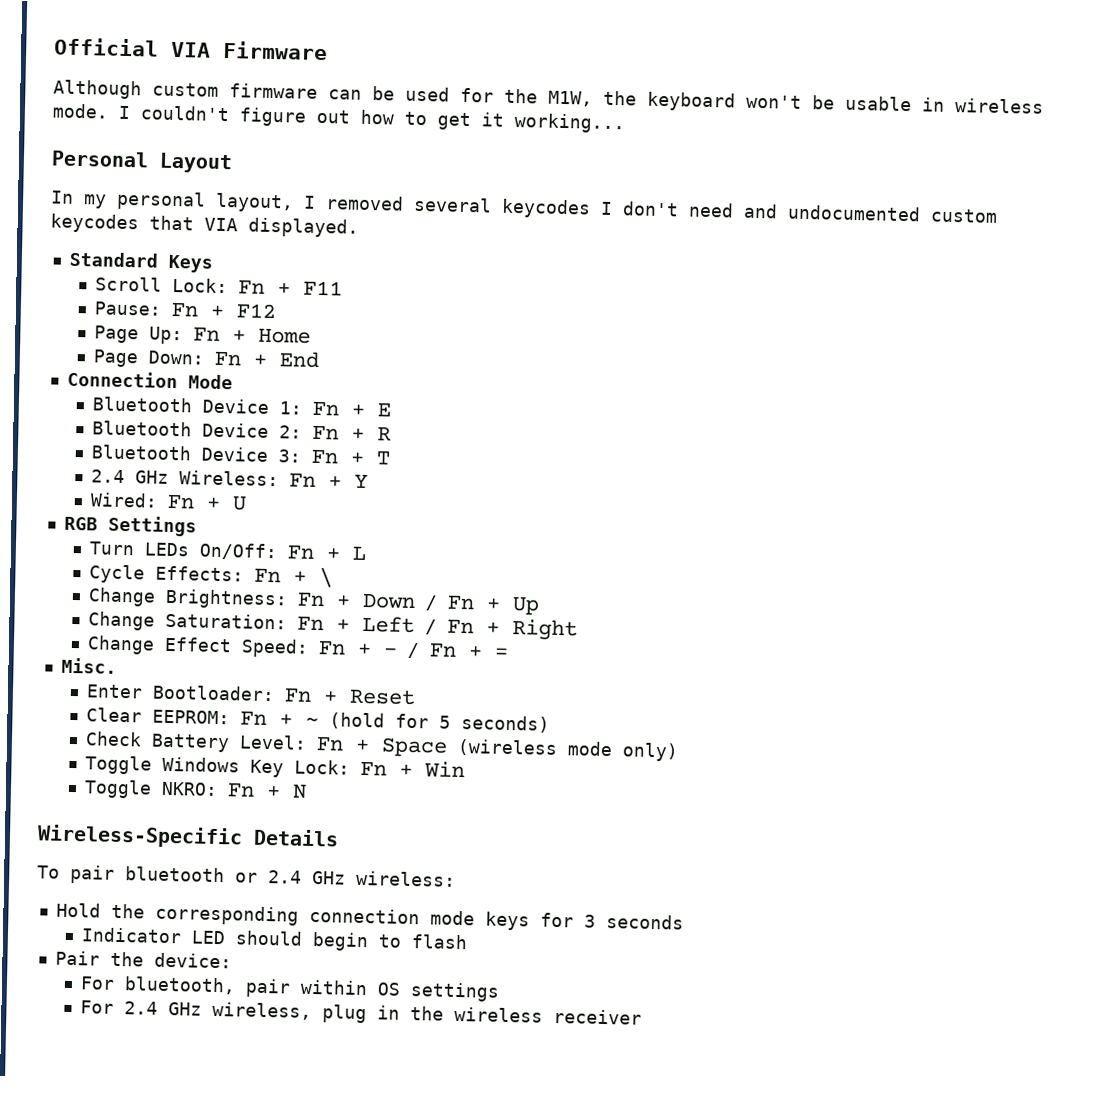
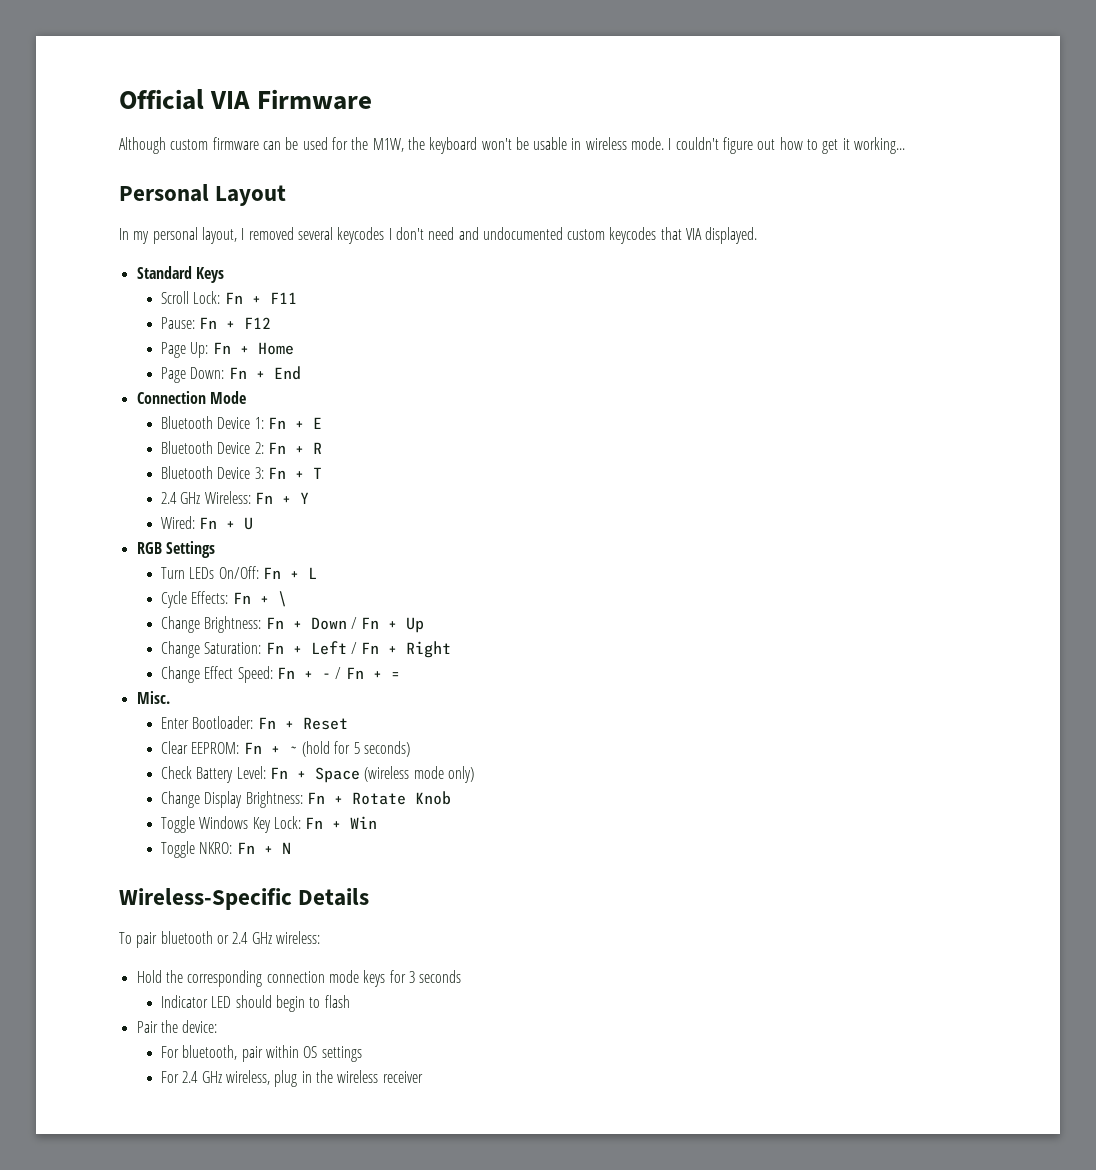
(679, 752) none -> [161,791,452,808] // Change Display Brightness: Fn + Rotate Knob

